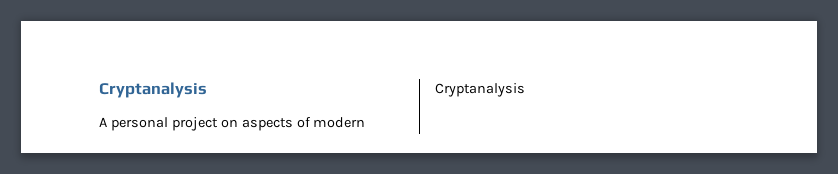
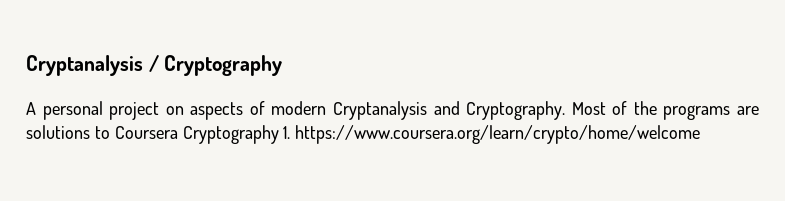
[99,82,207,98] Cryptanalysis -> [26,55,283,76] Cryptanalysis / Cryptography
(525, 90) none -> [433,101,759,120] [26,125,701,144] and Cryptography. Most of the programs are solutions to Coursera Cryptography 1. https://www.coursera.org/learn/crypto/home/welcome

